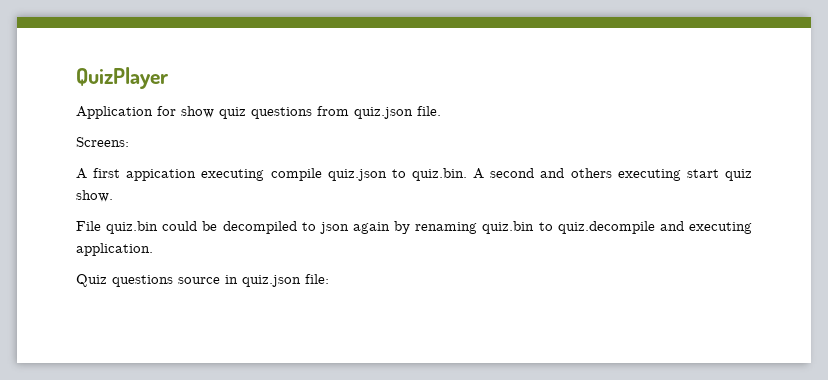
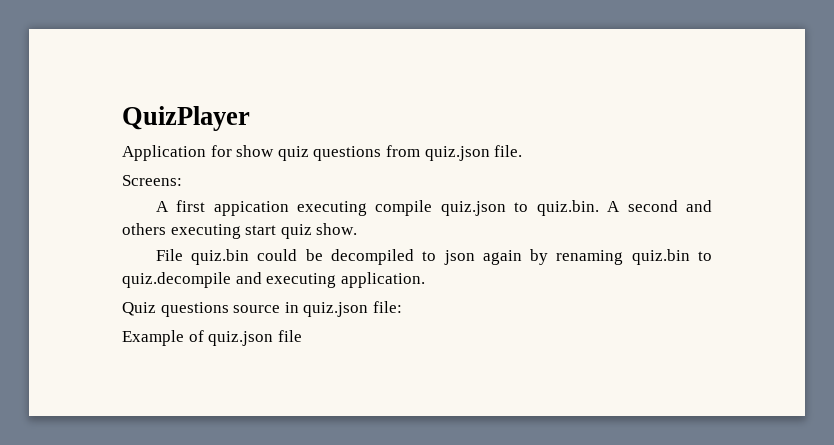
(329, 279) none -> [122,330,302,346] // Example of quiz.json file

